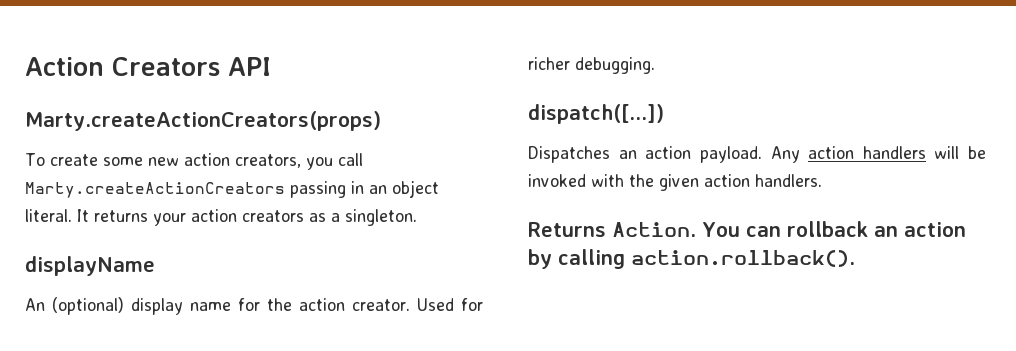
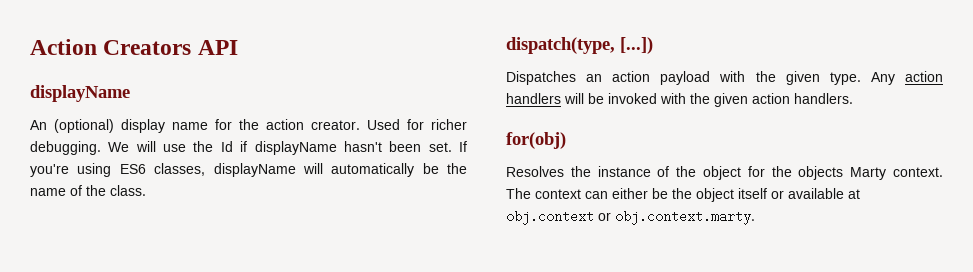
[25,111,381,131] [25,153,363,170] [25,180,439,198] [25,209,417,226] // Marty.createActionCreators(props) // To create some new action creators, you call Marty.createActionCreators passing in an object literal. It returns your action creators as a singleton. -> (238, 47) none
[528,104,664,124] [528,146,762,163] // dispatch([...]) // Dispatches an action payload. -> [108,141,468,155] [30,163,467,177] [30,185,146,196] [506,37,653,54] [506,71,861,85] We will use the Id if displayName hasn't been set. If you're using ES6 classes, displayName will automatically be the name of the class. // dispatch(type, [...]) // Dispatches an action payload with the given type.
[528,221,966,237] [528,249,855,269] Returns Action. You can rollback an action by calling action.rollback(). -> [506,132,566,149] [506,166,944,180] [506,188,860,202] [506,210,755,225] for(obj) // Resolves the instance of the object for the objects Marty context. The context can either be the object itself or available at obj.context or obj.context.marty.

